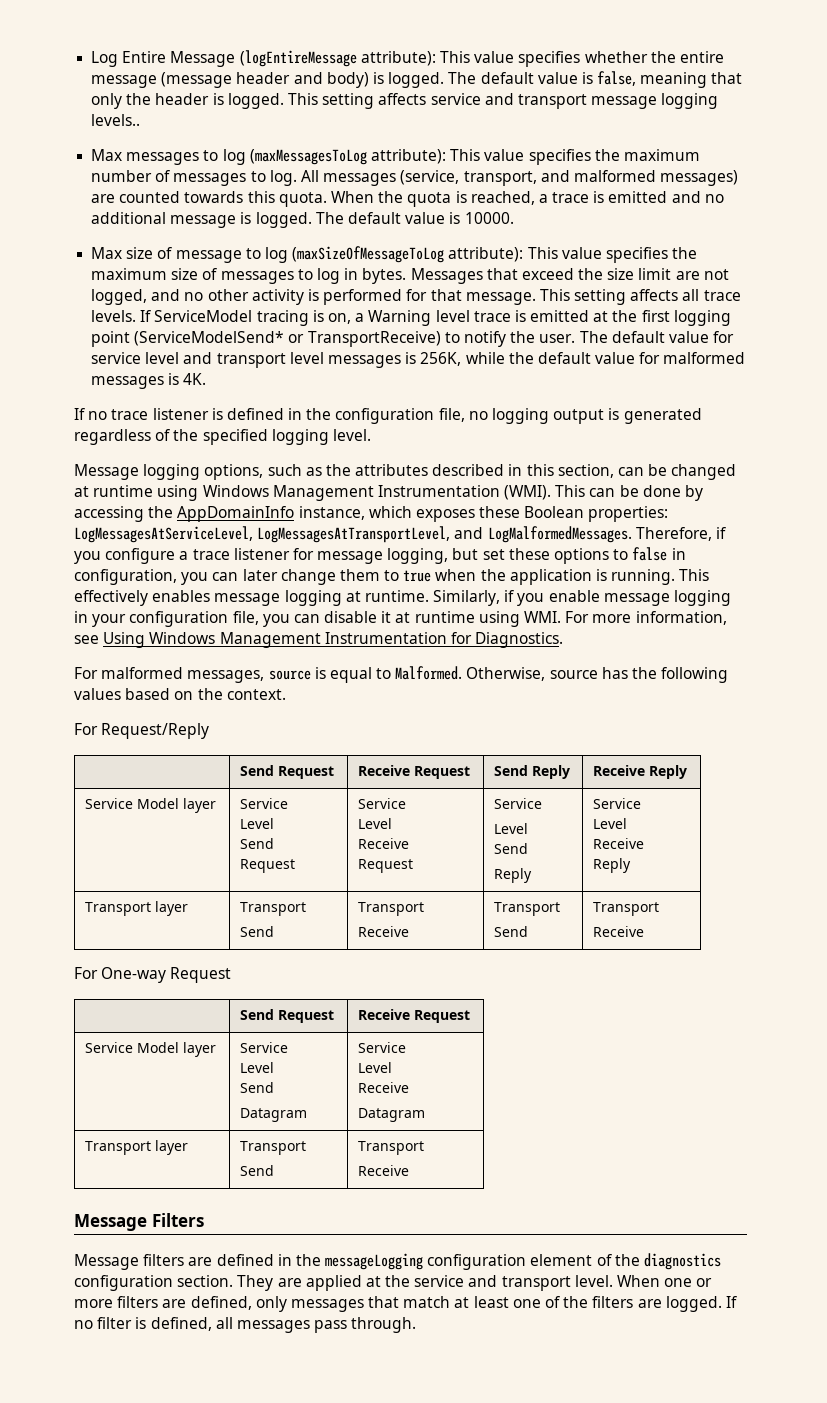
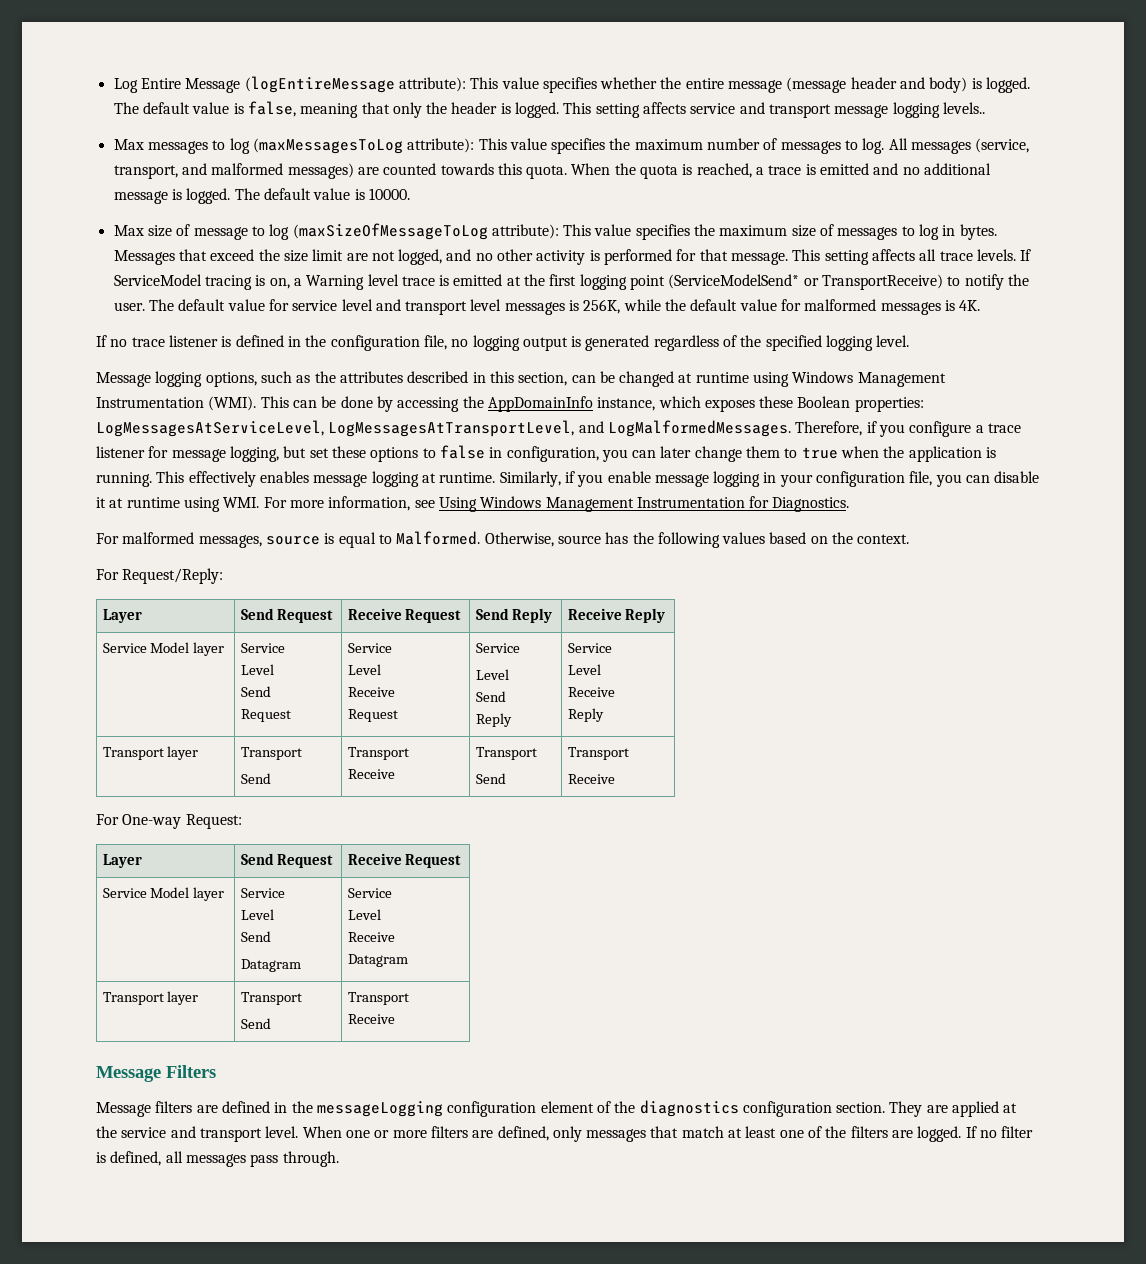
[101,723,210,739] Request/Reply // -> [122,568,224,584] [102,609,142,623] Request/Reply: // Layer
[170,967,232,983] Request // -> [185,814,242,829] [102,854,142,868] Request: // Layer

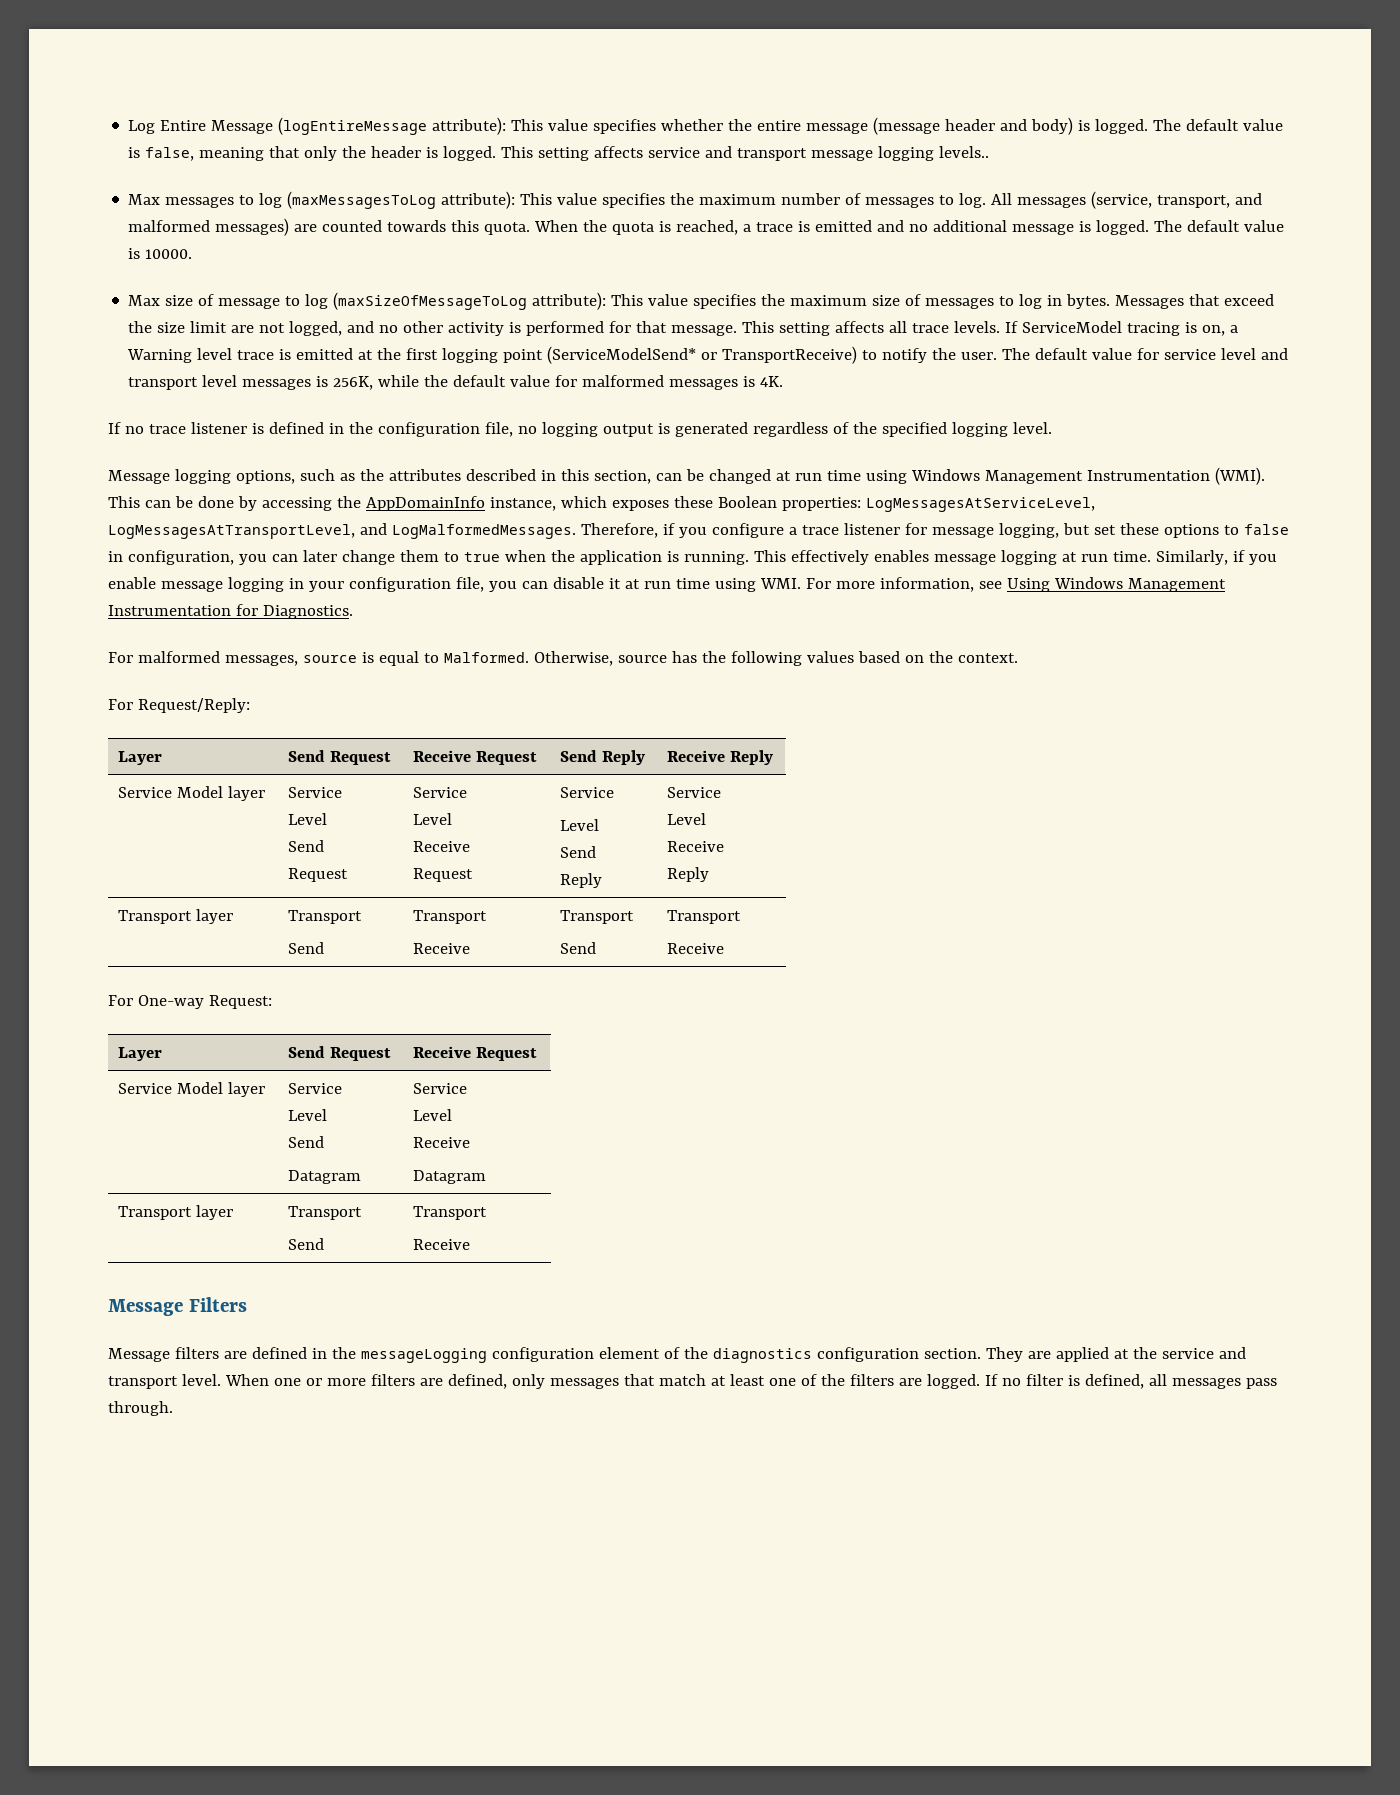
[695,372,749,383] runtime -> [794,470,861,481] run time
[439,472,496,483] runtime. -> [1080,551,1151,562] run time.
[126,497,180,508] runtime -> [643,578,710,589] run time

